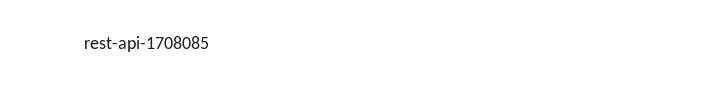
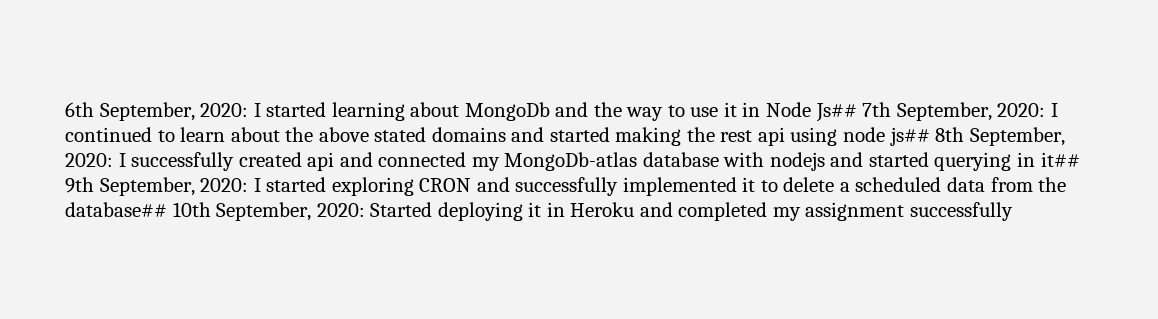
[84,36,209,52] rest-api-1708085 -> [65,102,1058,122] [65,127,1065,146] [65,152,1080,171] [65,177,1067,196] [65,202,1013,221] 6th September, 2020: I started learning about MongoDb and the way to use it in Node Js## 7th September, 2020: I continued to learn about the above stated domains and started making the rest api using node js## 8th September, 2020: I successfully created api and connected my MongoDb-atlas database with nodejs and started querying in it## 9th September, 2020: I started exploring CRON and successfully implemented it to delete a scheduled data from the database## 10th September, 2020: Started deploying it in Heroku and completed my assignment successfully

